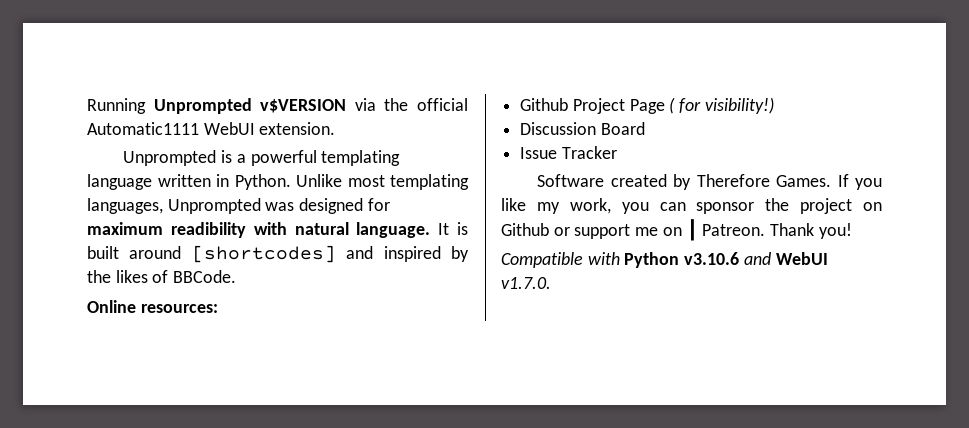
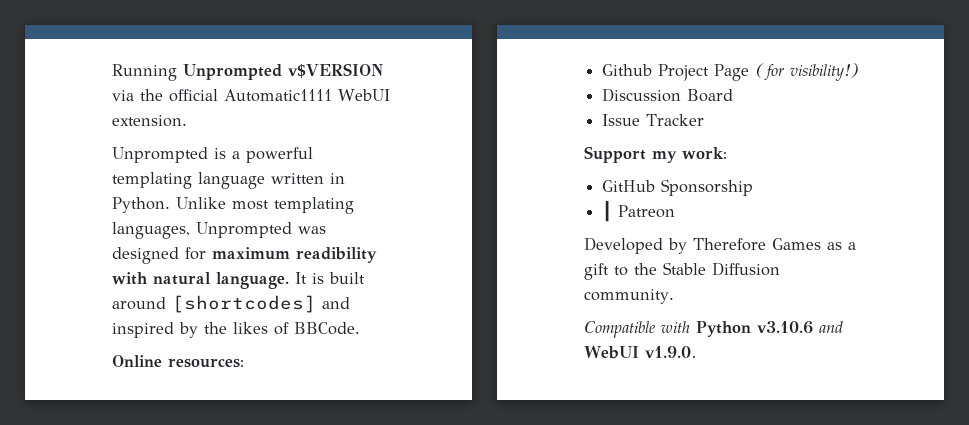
[537,174,882,190] [501,198,882,214] [501,219,852,241] Software created by Therefore Games. If you like my work, you can sponsor the project on Github or support me on ┃ Patreon. Thank you! -> [584,146,727,163] [602,179,754,196] [602,201,676,222] [584,237,856,254] [584,262,780,280] [584,289,674,304] Support my work: // GitHub Sponsorship // ┃ Patreon // Developed by Therefore Games as a gift to the Stable Diffusion community.
[501,277,551,289] v1.7.0. -> [644,346,697,358] v1.9.0.

